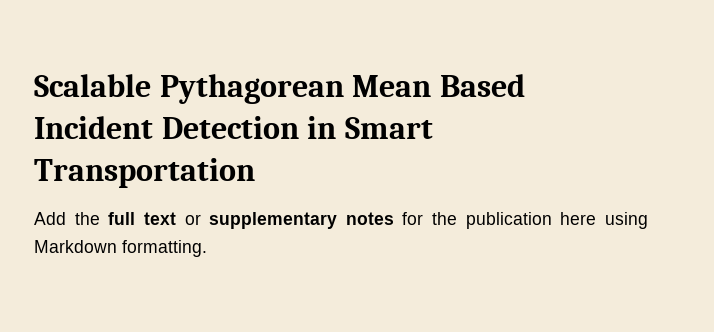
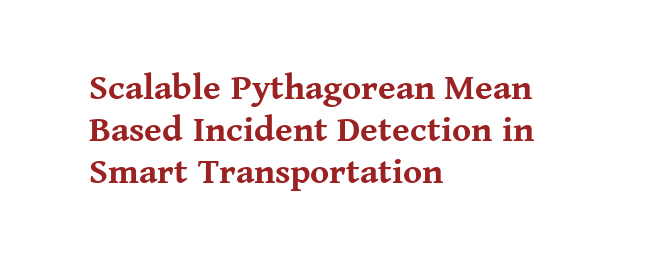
[34,212,648,229] [34,240,207,257] // Add the full text or supplementary notes for the publication here using Markdown formatting. -> (443, 175) none

